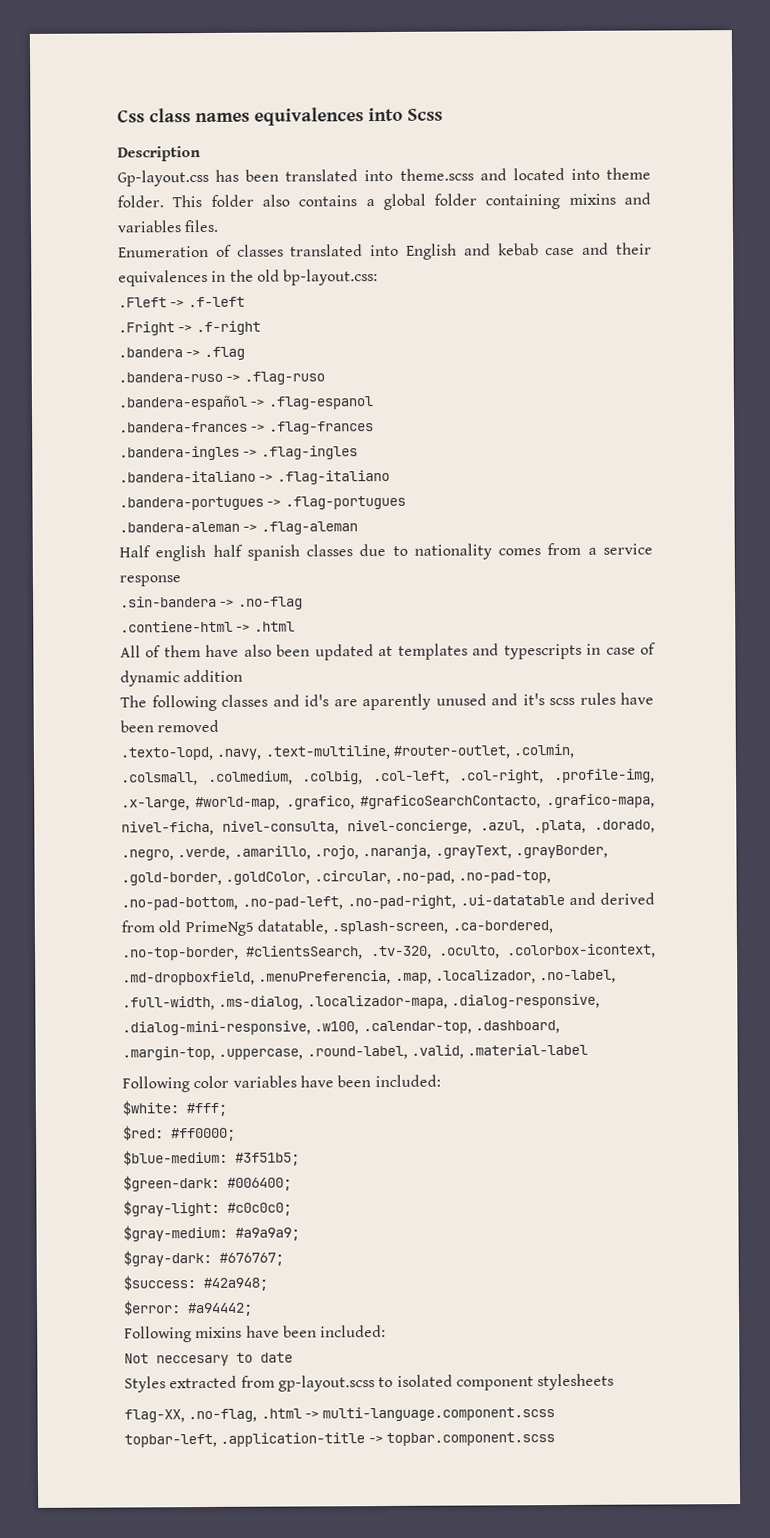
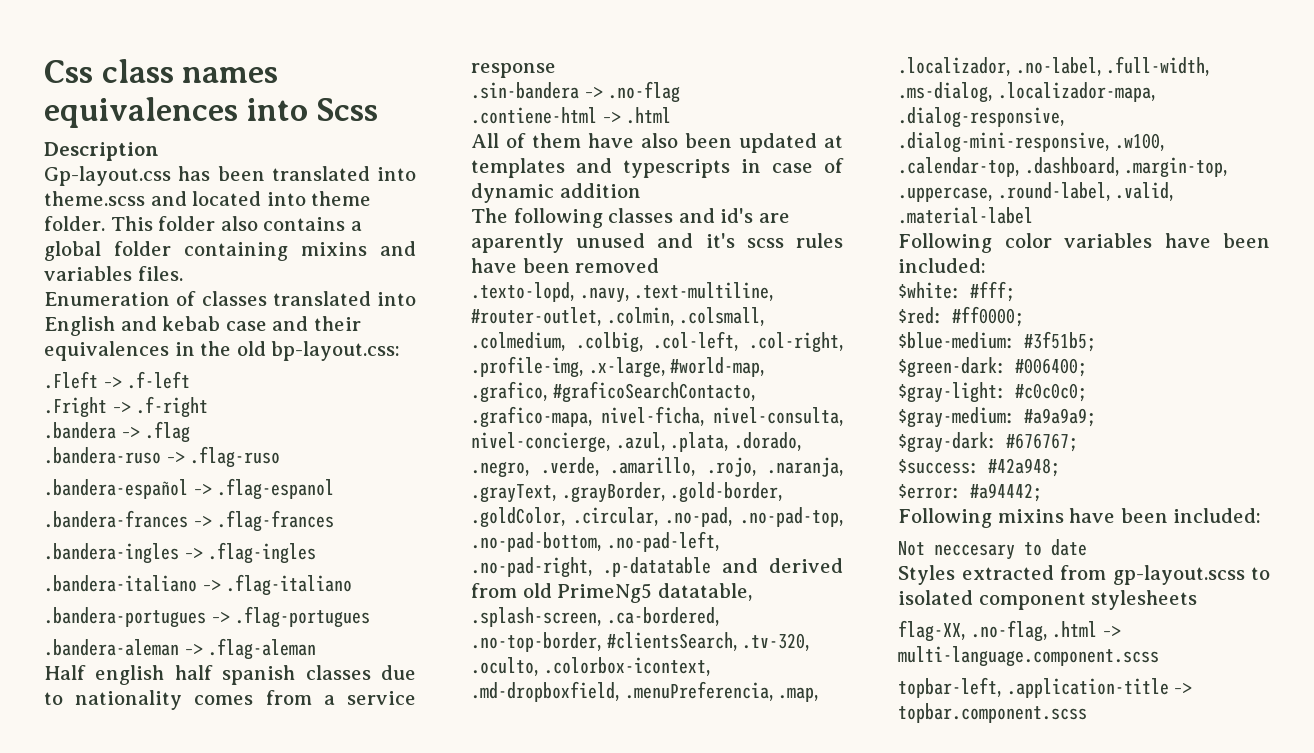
[460,893,565,906] .ui-datatable -> [603,557,711,577] .p-datatable

